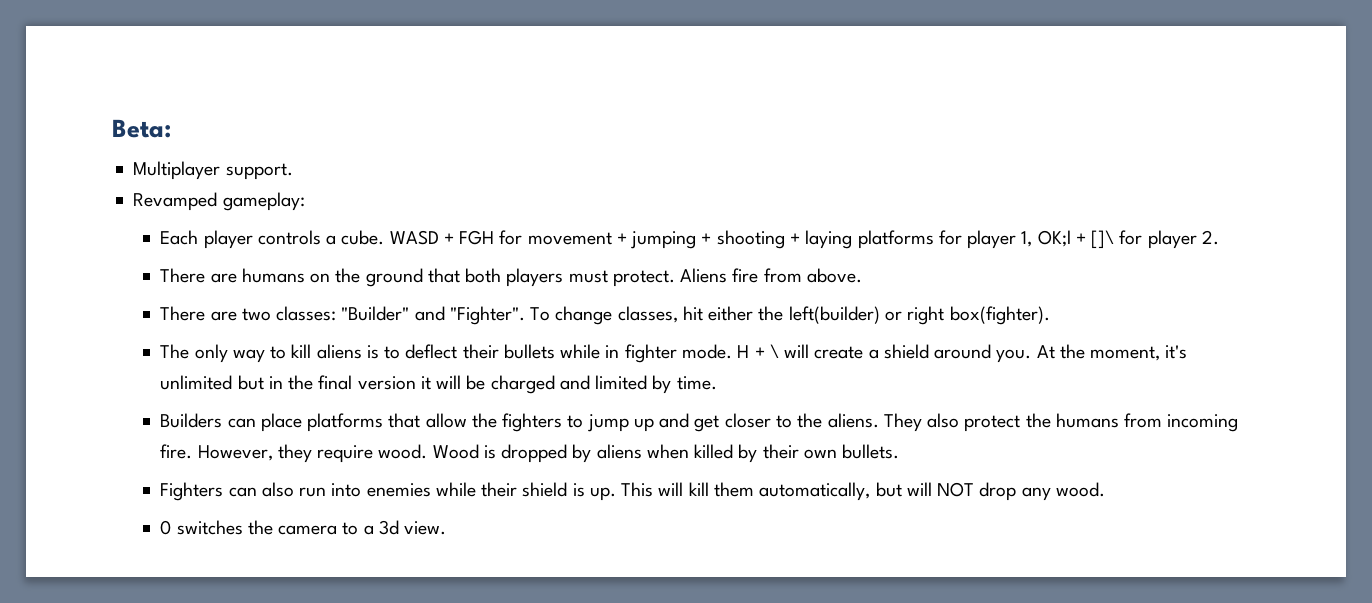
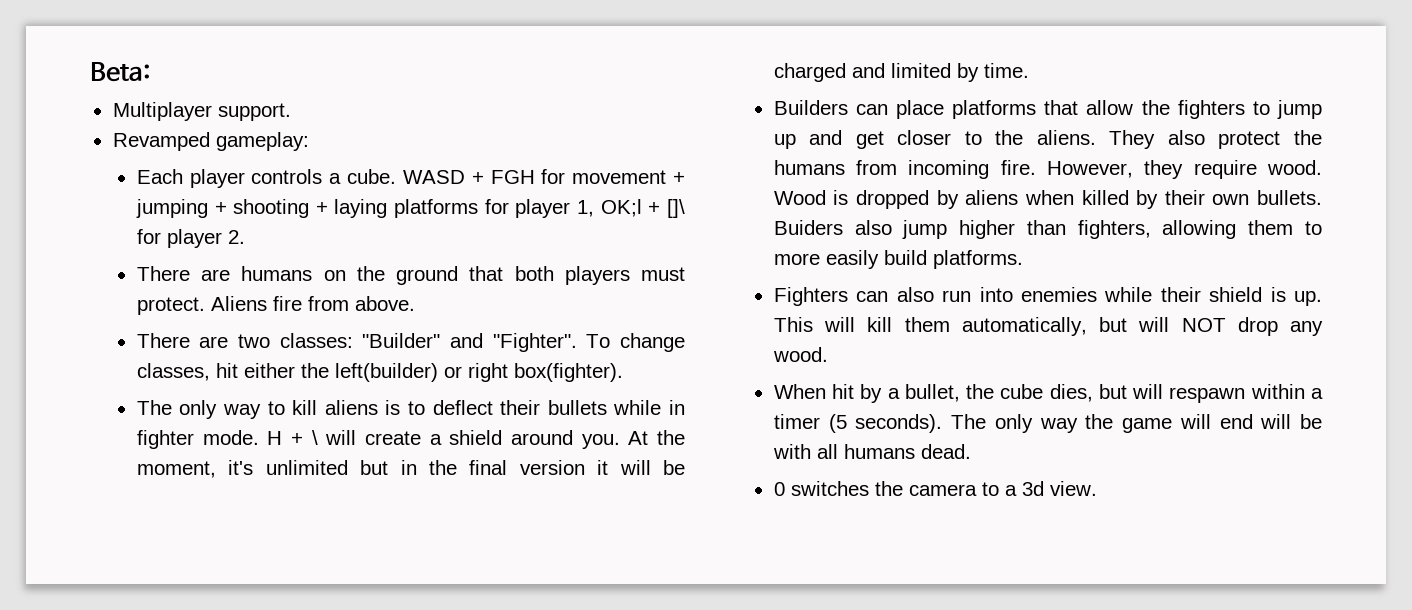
(900, 451) none -> [773,220,1322,239] [773,250,1023,269] Buiders also jump higher than fighters, allowing them to more easily build platforms.
(1105, 489) none -> [773,384,1324,403] [773,414,1322,433] [772,444,971,459] // When hit by a bullet, the cube dies, but will respawn within a timer (5 seconds). The only way the game will end will be with all humans dead.

